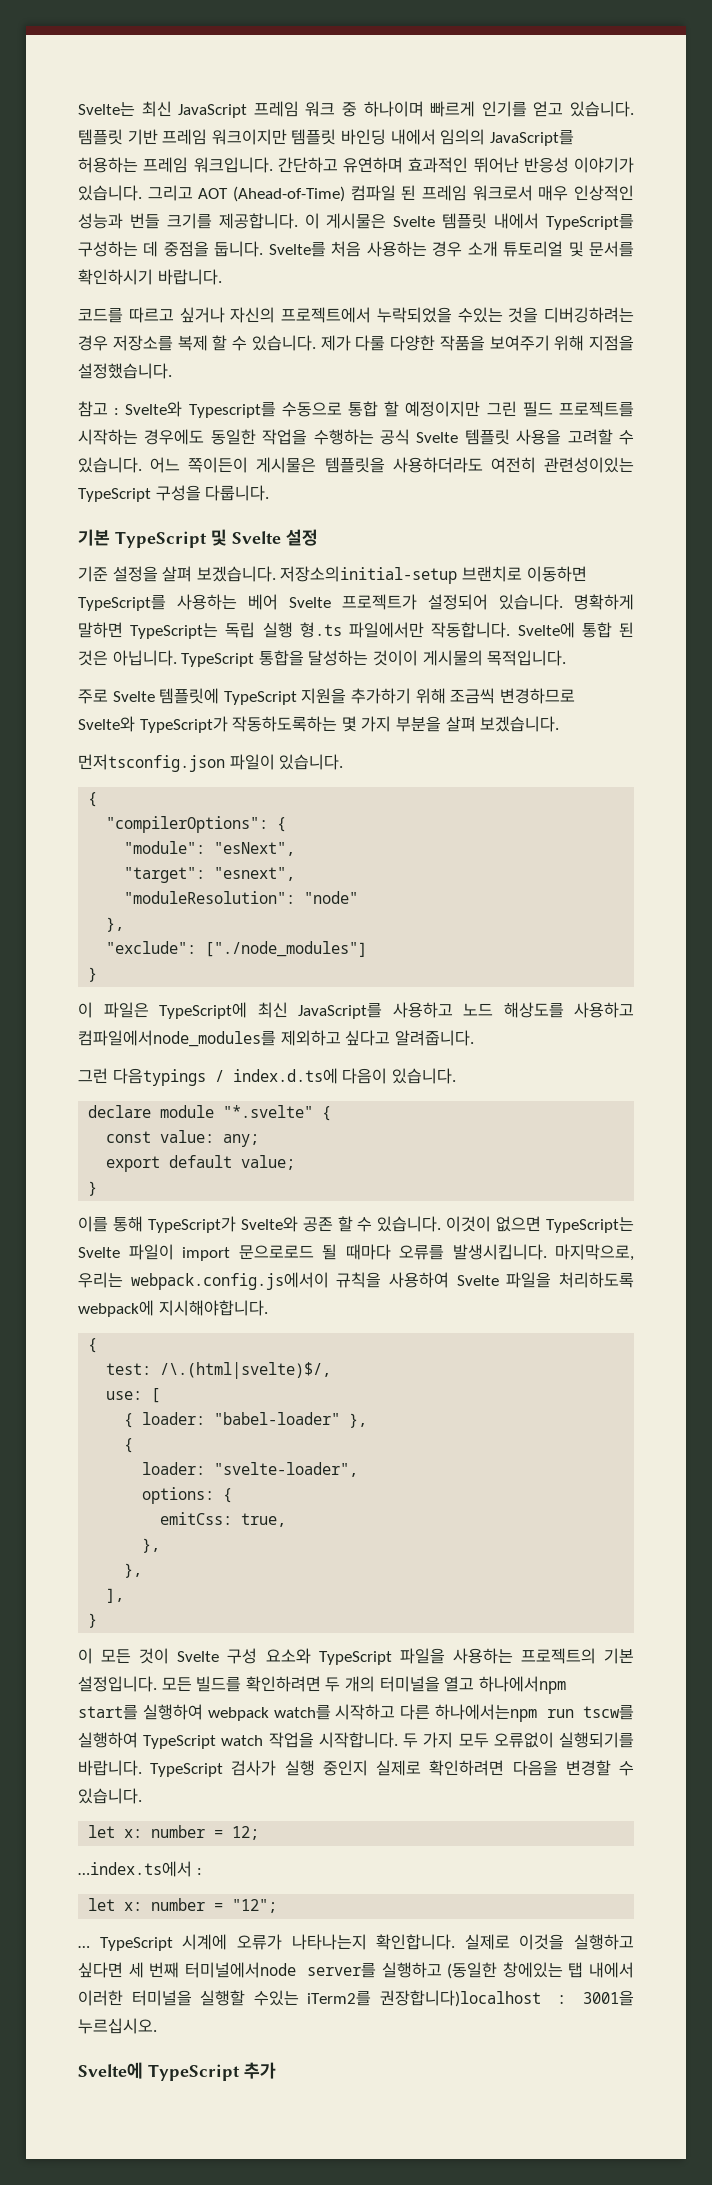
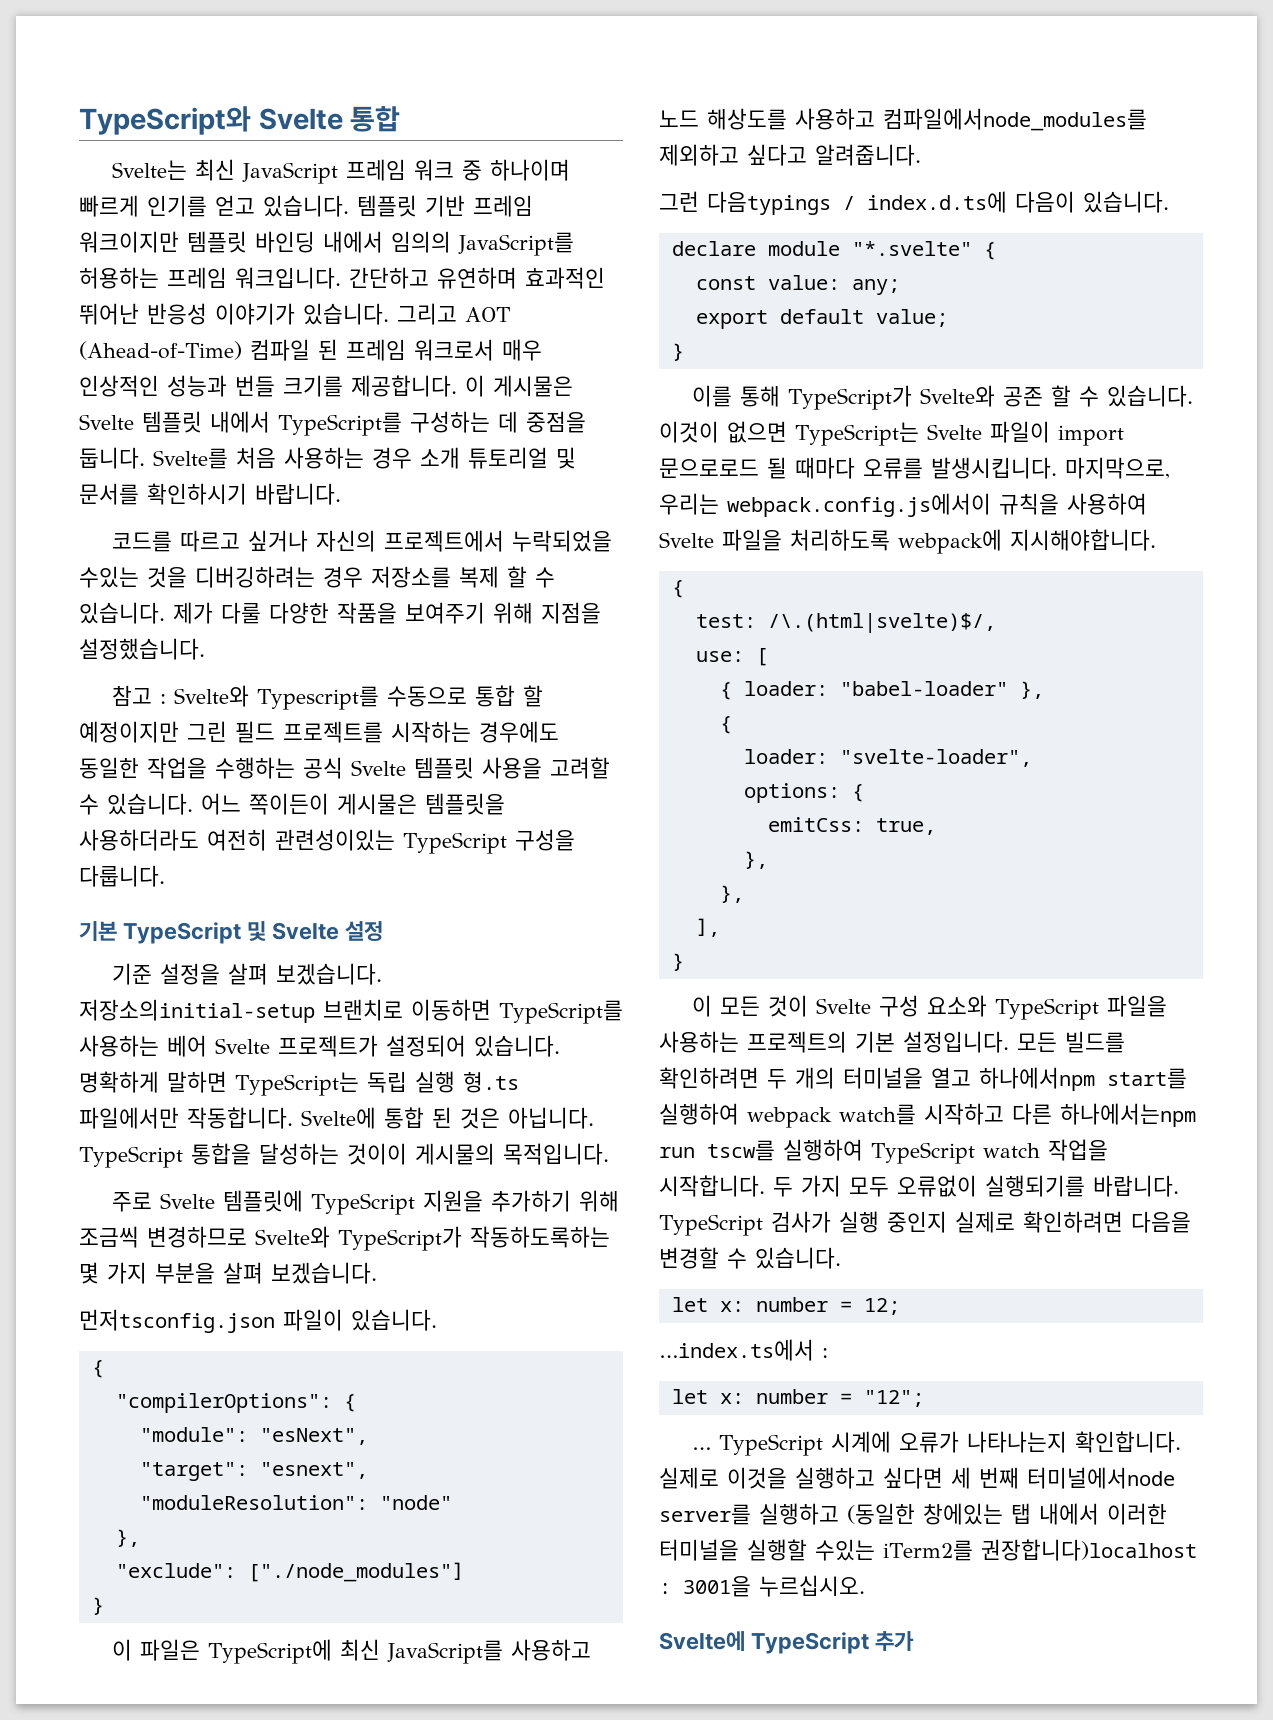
(78, 109) none -> [79,106,401,135] TypeScript와 Svelte 통합 //

